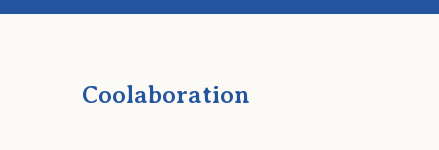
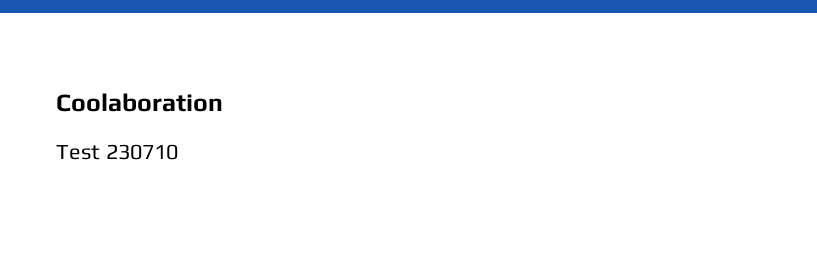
(250, 94) none -> [56,144,178,160] // Test 230710

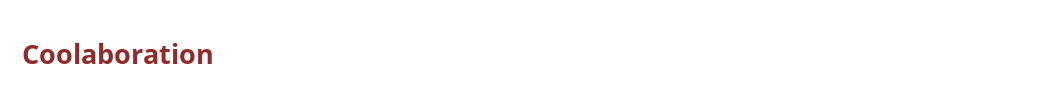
[56,144,178,160] // Test 230710 -> (214, 53) none

